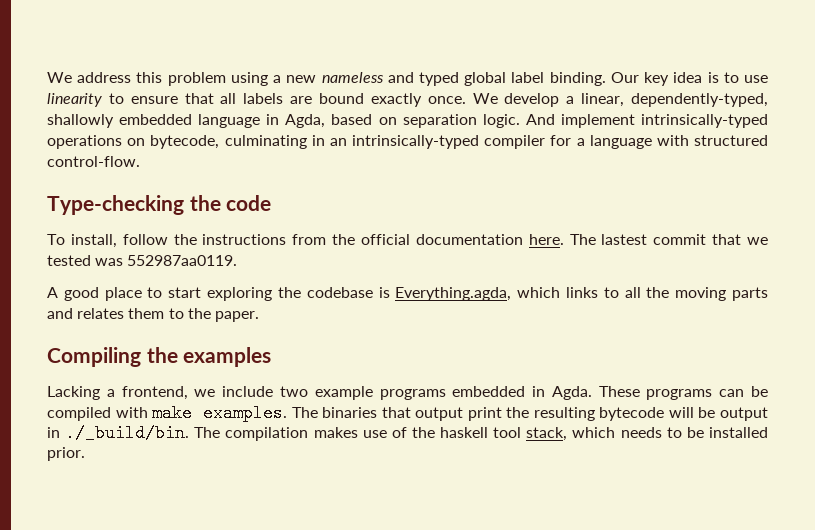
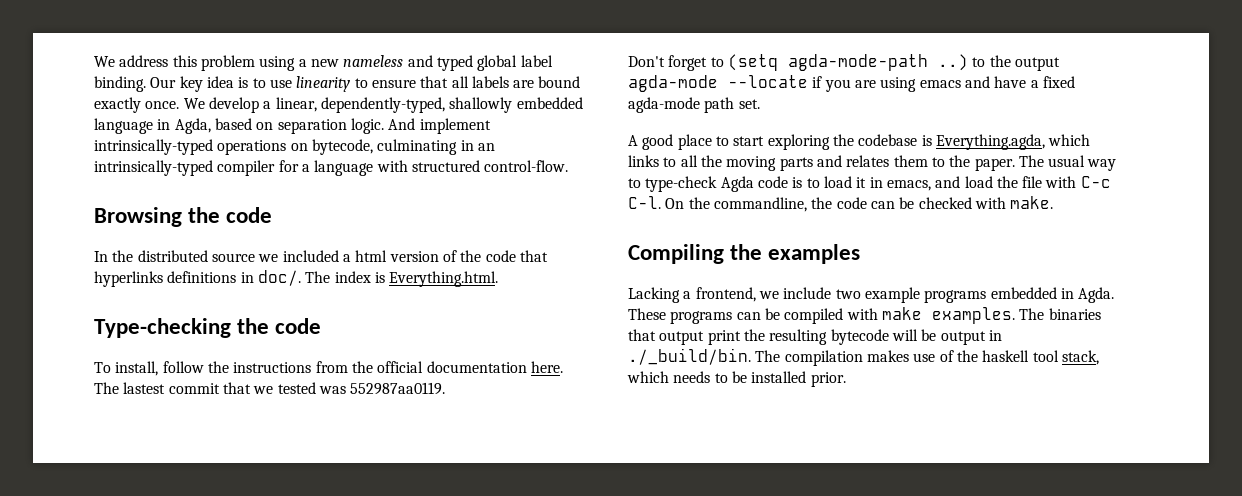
(140, 161) none -> [94,207,273,227] [94,250,548,262] [94,270,499,287] // Browsing the code // In the distributed source we included a html version of the code that hyperlinks definitions in doc/. The index is Everything.html.
(238, 260) none -> [628,54,1060,71] [628,75,1075,92] [628,97,760,113] // Don't forget to (setq agda-mode-path ..) to the output agda-mode --locate if you are using emacs and have a fixed agda-mode path set.
(259, 316) none -> [1018,155,1117,171] [628,176,1111,192] [628,196,1054,212] The usual way to type-check Agda code is to load it in emacs, and load the file with C-c C-l. On the commandline, the code can be checked with make.

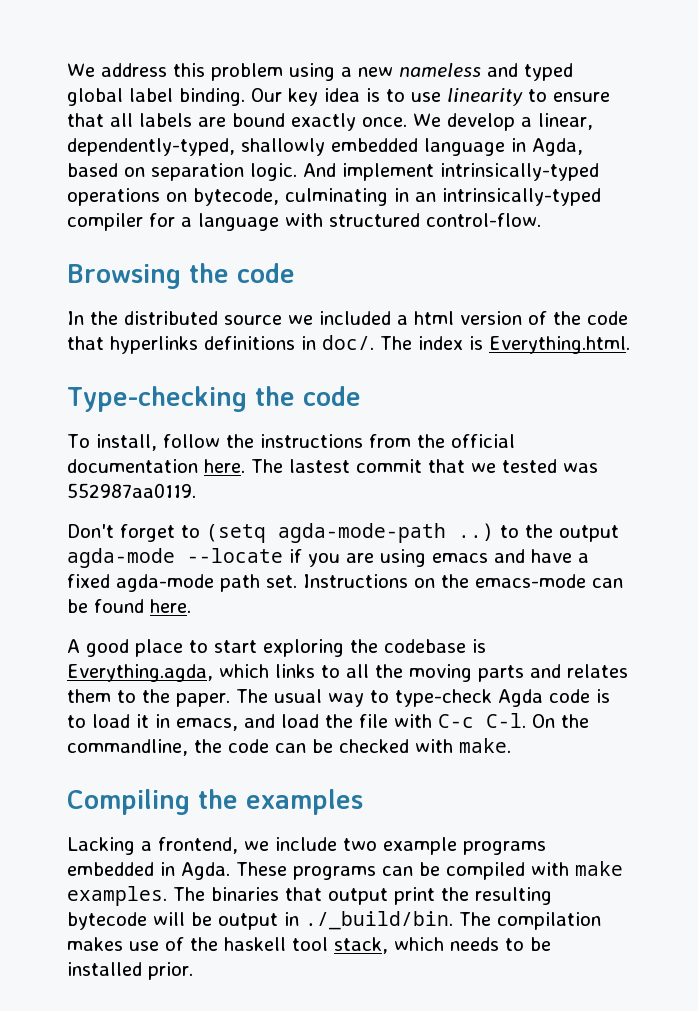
(760, 104) none -> [303,574,623,588] [67,599,191,613] Instructions on the emacs-mode can be found here.

